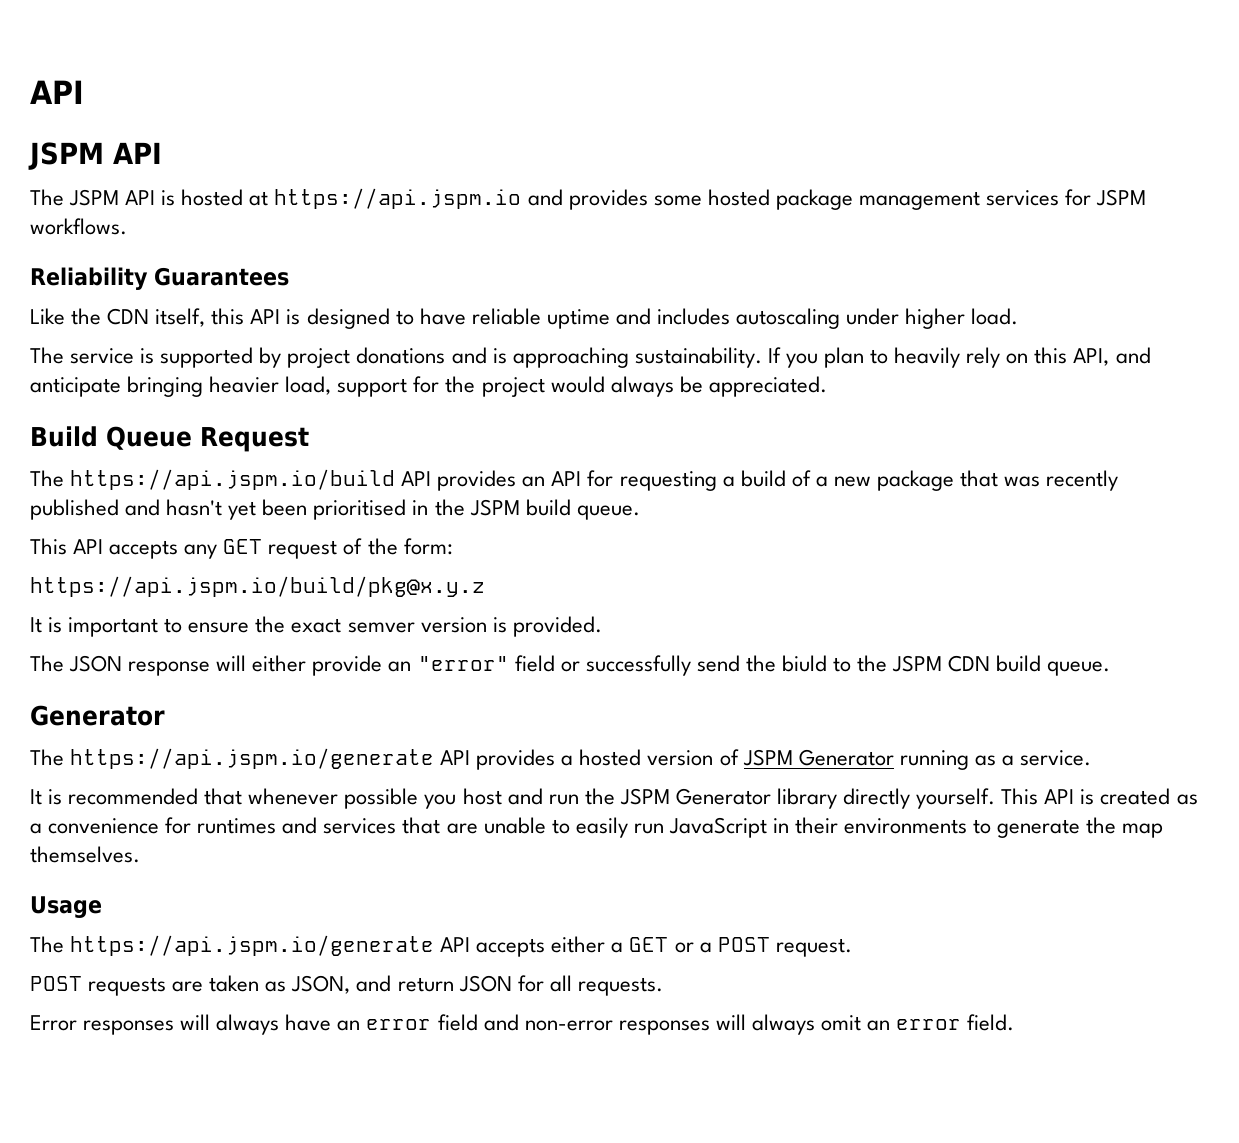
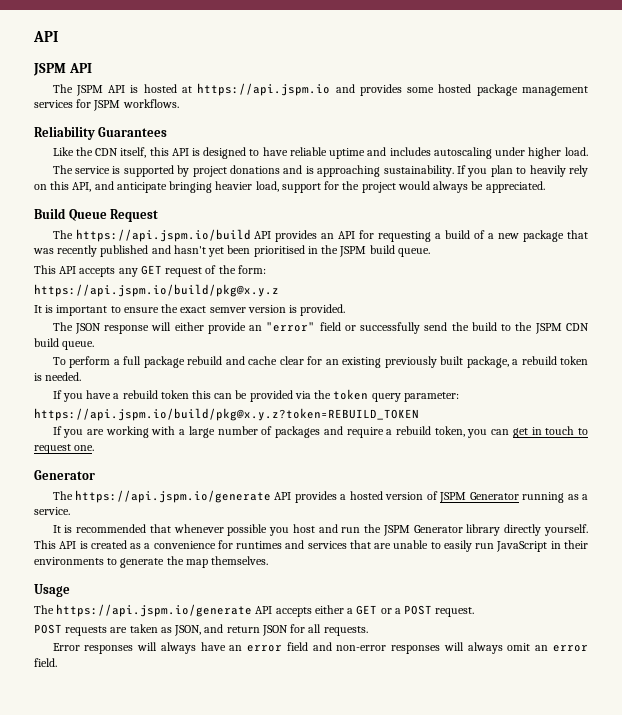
[781,655,827,672] biuld -> [471,322,497,331] build
(1111, 668) none -> [52,356,588,368] [34,372,82,381] [52,389,459,402] [34,408,419,421] [52,426,588,438] [34,444,95,454] // To perform a full package rebuild and cache clear for an existing previously built package, a rebuild token is needed. // If you have a rebuild token this can be provided via the token query parameter: // https://api.jspm.io/build/pkg@x.y.z?token=REBUILD_TOKEN // If you are working with a large number of packages and require a rebuild token, you can get in touch to request one.

